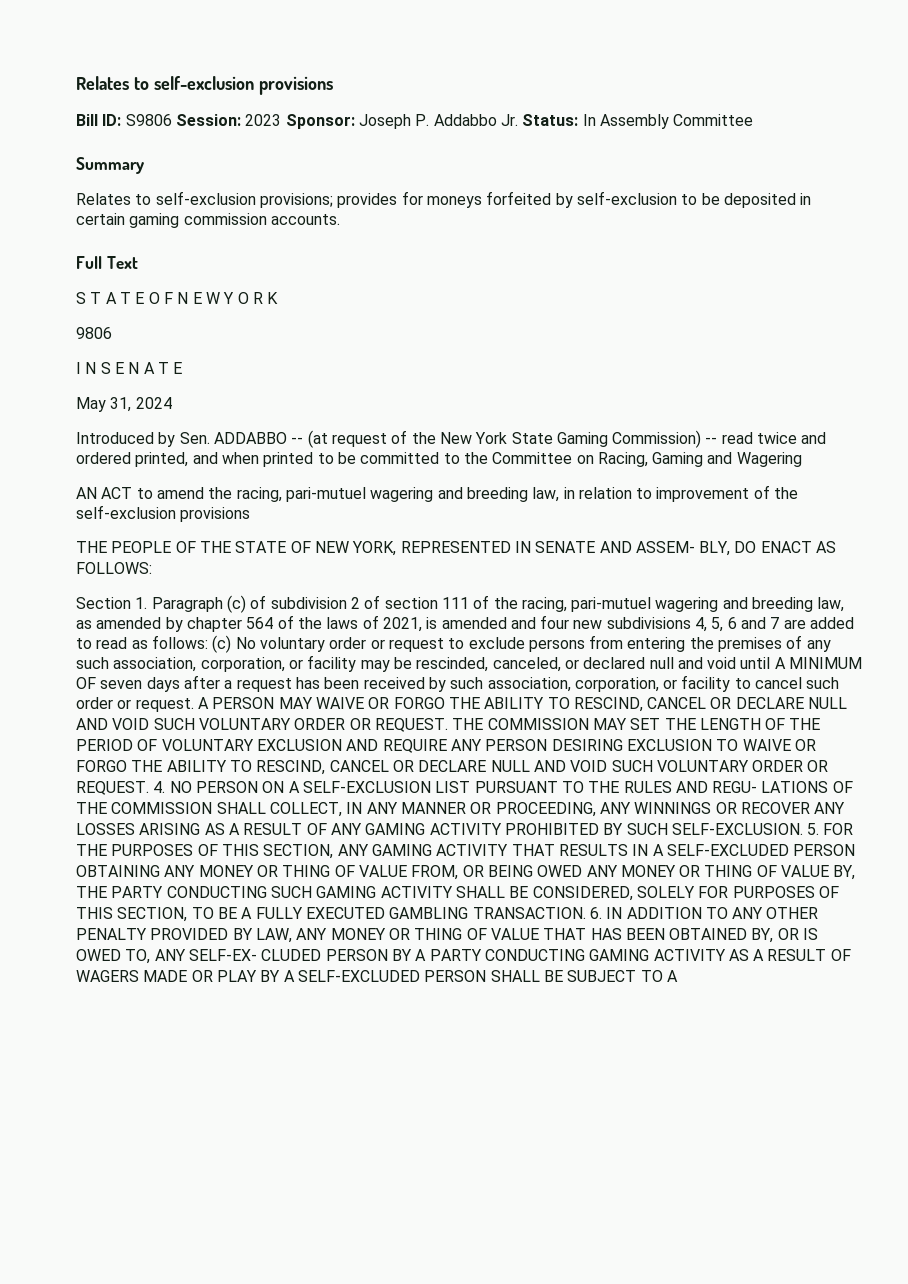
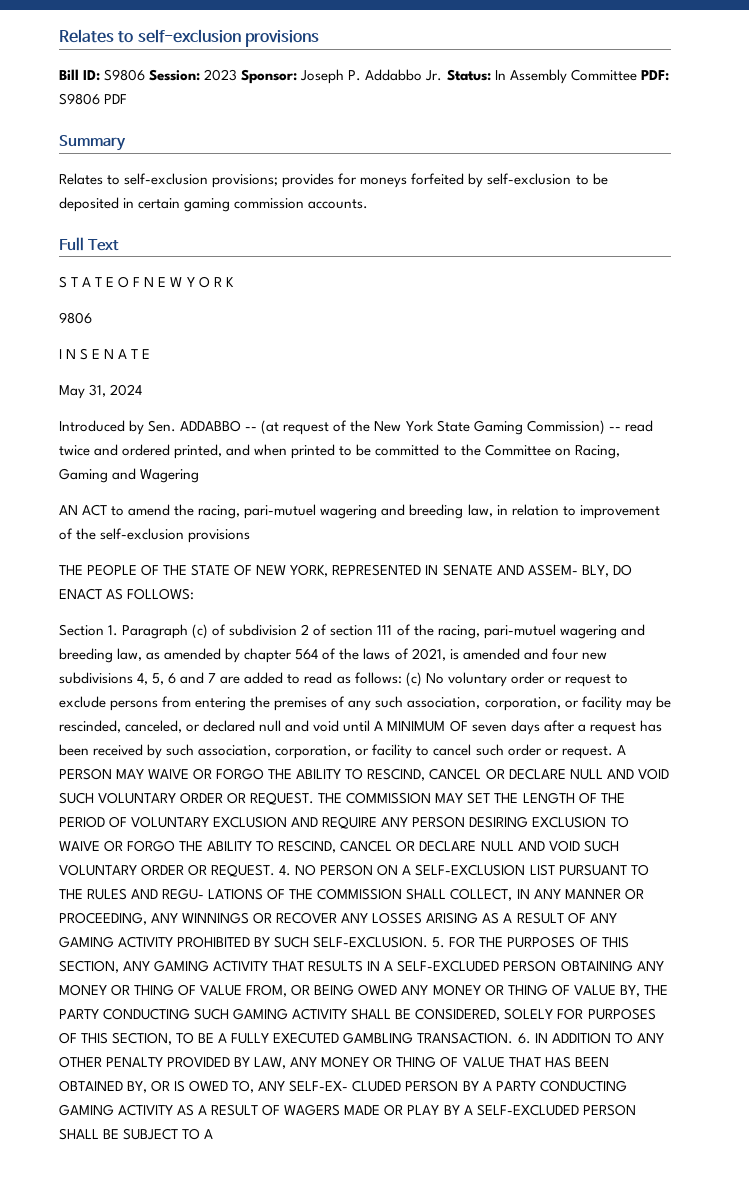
(754, 120) none -> [640,70,669,81] [59,93,128,105] PDF: S9806 PDF

